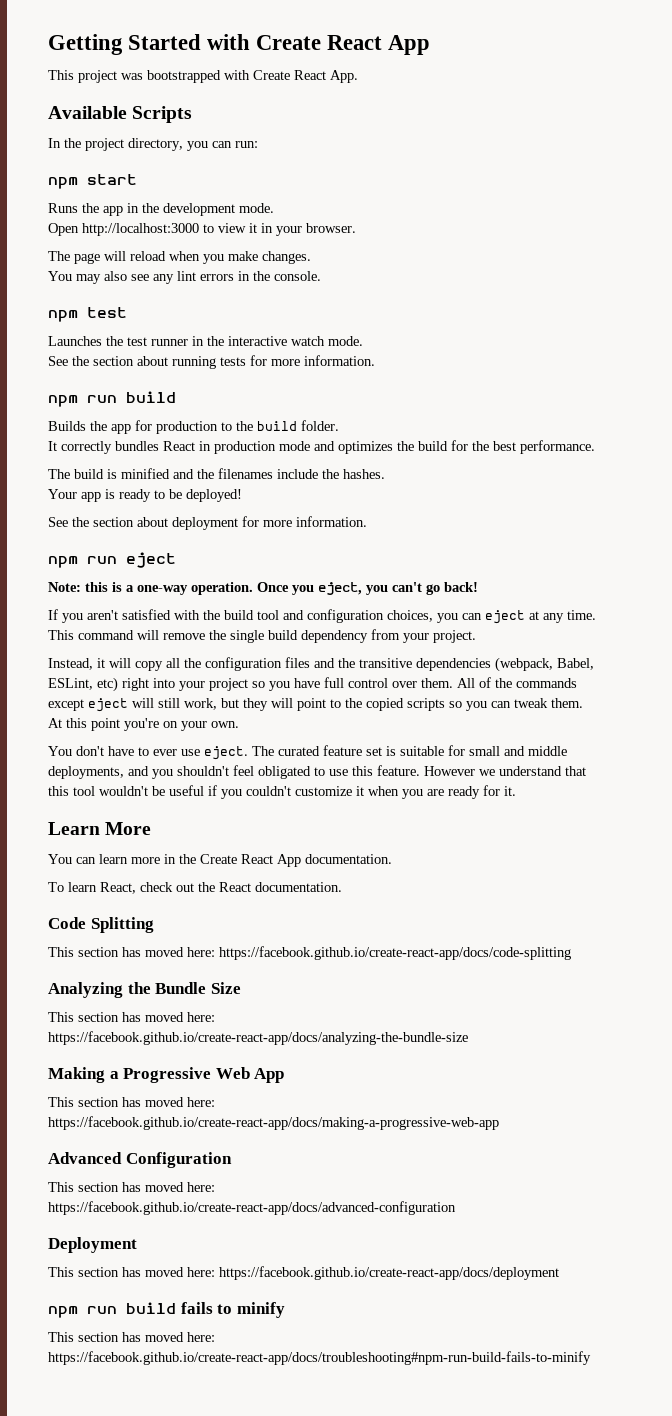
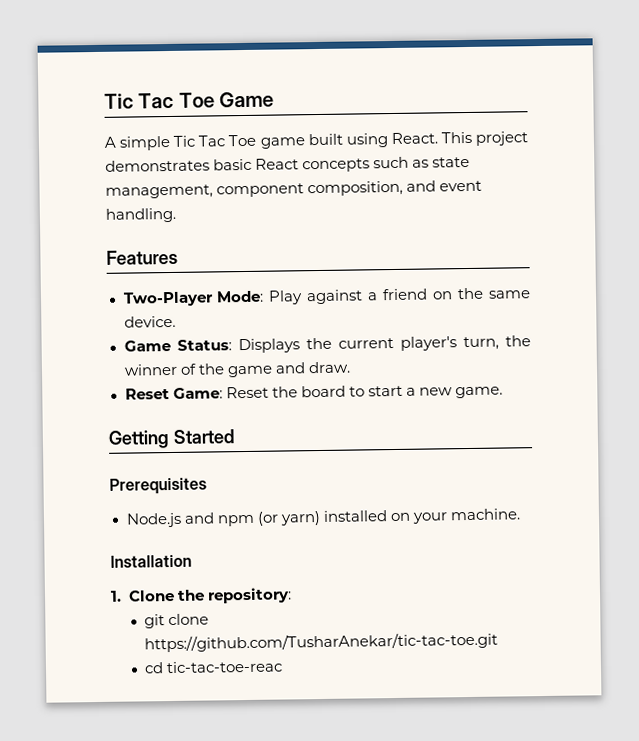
[48,34,431,55] [48,70,358,83] [48,106,193,123] [48,138,258,151] [48,174,137,189] [48,203,274,216] [48,223,356,236] [48,251,311,264] [48,271,321,284] [48,307,127,322] [48,336,363,346] [48,355,375,369] [48,391,176,407] [48,420,339,434] [48,440,595,454] [48,468,385,479] [48,489,242,502] [48,516,367,530] [48,552,176,568] [48,582,478,595] [48,609,596,624] [48,629,476,643] [48,657,594,672] [48,677,577,692] [48,698,583,712] [48,718,239,731] [48,745,567,760] [48,765,586,779] [48,785,516,799] [48,822,152,835] [48,854,392,867] [48,882,342,894] [48,917,154,933] [48,946,571,960] [48,982,241,998] [48,1012,215,1022] [48,1031,468,1045] [48,1067,285,1083] [48,1097,215,1107] [48,1116,499,1130] [48,1152,232,1168] [48,1182,215,1192] [48,1201,456,1215] [48,1237,137,1253] [48,1266,559,1280] [48,1302,285,1318] [48,1332,215,1342] [48,1351,591,1365] Getting Started with Create React App // This project was bootstrapped with Create React App. // Available Scripts // In the project directory, you can run: // npm start // Runs the app in the development mode. // Open http://localhost:3000 to view it in your browser. // The page will reload when you make changes. // You may also see any lint errors in the console. // npm test // Launches the test runner in the interactive watch mode. // See the section about running tests for more information. // npm run build // Builds the app for production to the build folder. // It correctly bundles React in production mode and optimizes the build for the best performance. // The build is minified and the filenames include the hashes. // Your app is ready to be deployed! // See the section about deployment for more information. // npm run eject // Note: this is a one-way operation. Once you eject, you can't go back! // If you aren't satisfied with the build tool and configuration choices, you can eject at any time. This command will remove the single build dependency from your project. // Instead, it will copy all the configuration files and the transitive dependencies (webpack, Babel, ESLint, etc) right into your project so you have full control over them. All of the commands except eject will still work, but they will point to the copied scripts so you can tweak them. At this point you're on your own. // You don't have to ever use eject. The curated feature set is suitable for small and middle deployments, and you shouldn't feel obligated to use this feature. However we understand that this tool wouldn't be useful if you couldn't customize it when you are ready for it. // Learn More // You can learn more in the Create React App documentation. // To learn React, check out the React documentation. // Code Splitting // This section has moved here: https://facebook.github.io/create-react-app/docs/code-splitting // Analyzing the Bundle Size // This section has moved here: https://facebook.github.io/create-react-app/docs/analyzing-the-bundle-size // Making a Progressive Web App // This section has moved here: https://facebook.github.io/create-react-app/docs/making-a-progressive-web-app // Advanced Configuration // This section has moved here: https://facebook.github.io/create-react-app/docs/advanced-configuration // Deployment // This section has moved here: https://facebook.github.io/create-react-app/docs/deployment // npm run build fails to minify // This section has moved here: https://facebook.github.io/create-react-app/docs/troubleshooting#npm-run-build-fails-to-minify -> [104,91,275,109] [104,131,528,151] [105,156,471,173] [105,180,483,199] [105,207,176,223] [106,249,178,265] [122,287,531,307] [123,315,176,328] [123,335,531,354] [123,361,351,378] [124,385,503,400] [108,429,235,449] [109,477,207,495] [125,508,521,528] [110,554,192,568] [110,587,292,604] [144,613,210,629] [144,631,499,653] [144,660,284,674] Tic Tac Toe Game // A simple Tic Tac Toe game built using React. This project demonstrates basic React concepts such as state management, component composition, and event handling. // Features // Two-Player Mode: Play against a friend on the same device. // Game Status: Displays the current player's turn, the winner of the game and draw. // Reset Game: Reset the board to start a new game. // Getting Started // Prerequisites // Node.js and npm (or yarn) installed on your machine. // Installation // 1. Clone the repository: // git clone https://github.com/TusharAnekar/tic-tac-toe.git // cd tic-tac-toe-reac

